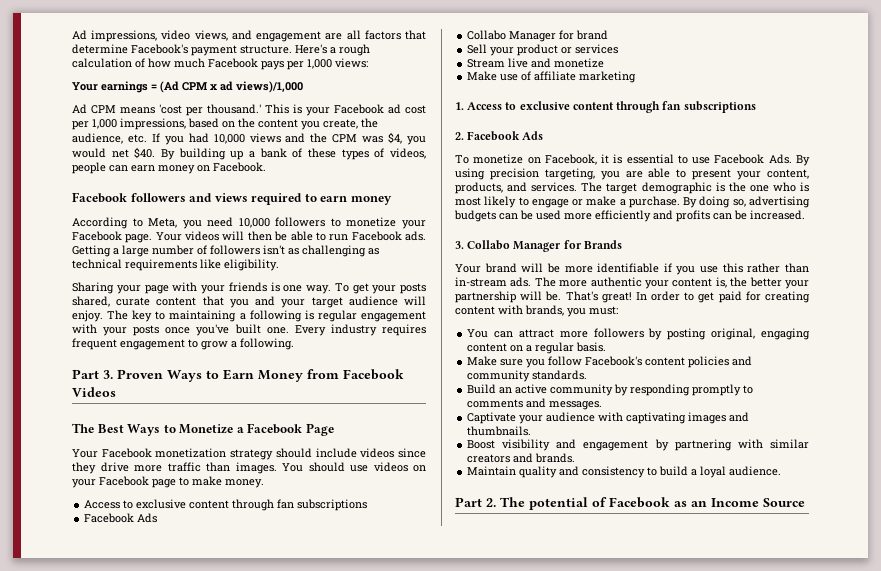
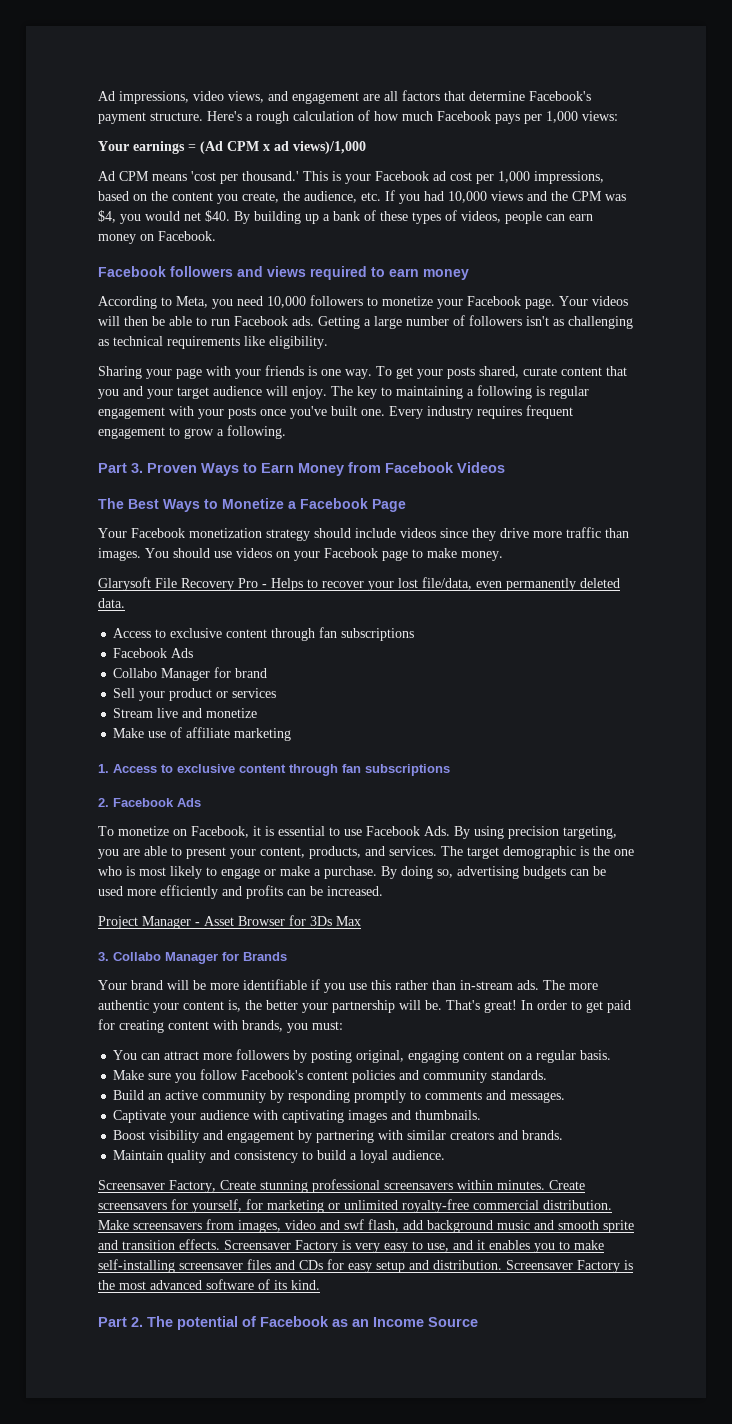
(264, 483) none -> [98,577,620,591] [98,598,125,608] // Glarysoft File Recovery Pro - Helps to recover your lost file/data, even permanently deleted data.
(805, 215) none -> [98,915,361,929] // Project Manager - Asset Browser for 3Ds Max
(782, 471) none -> [98,1179,585,1193] [98,1199,612,1213] [98,1219,634,1233] [98,1239,604,1253] [98,1259,633,1273] [98,1279,320,1290] // Screensaver Factory, Create stunning professional screensavers within minutes. Create screensavers for yourself, for marketing or unlimited royalty-free commercial distribution. Make screensavers from images, video and swf flash, add background music and smooth sprite and transition effects. Screensaver Factory is very easy to use, and it enables you to make self-installing screensaver files and CDs for easy setup and distribution. Screensaver Factory is the most advanced software of its kind.

